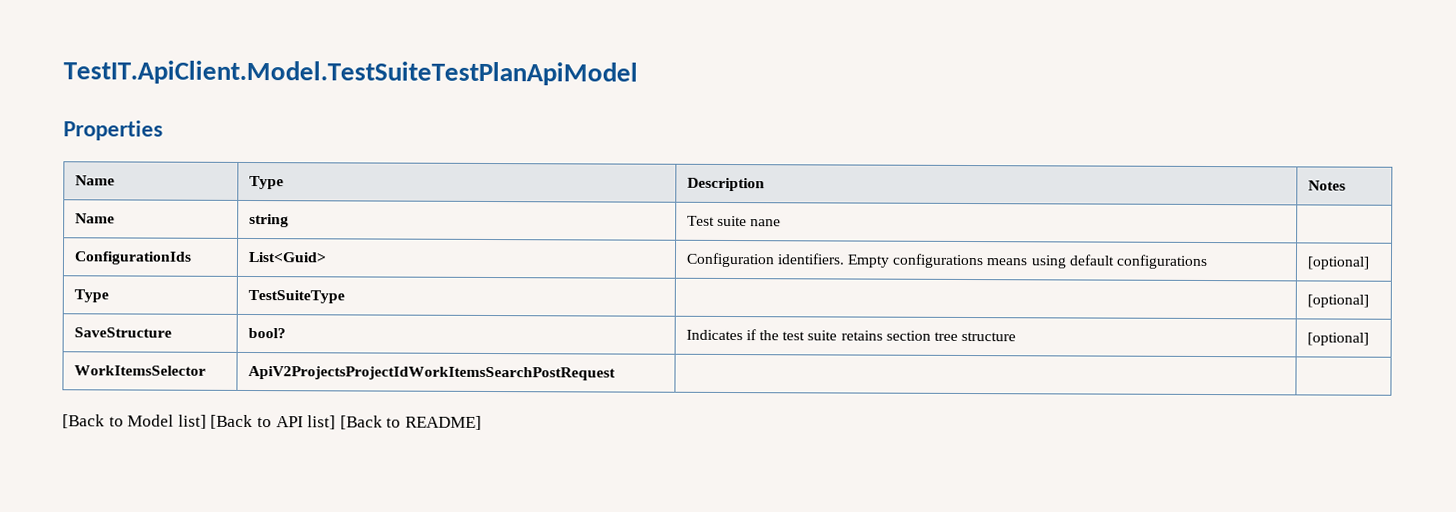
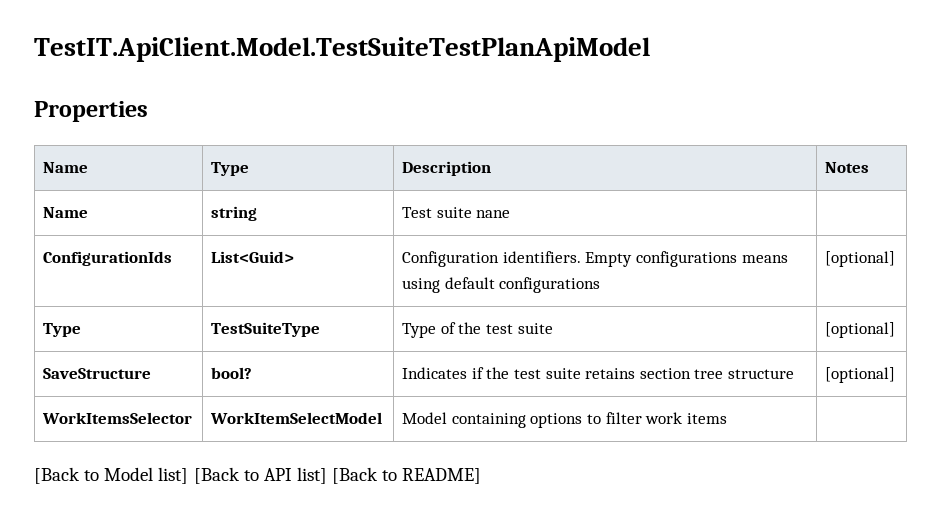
(345, 296) none -> [402,322,553,338] Type of the test suite
[247,365,616,381] ApiV2ProjectsProjectIdWorkItemsSearchPostRequest | -> [210,412,383,424] [402,412,727,428] WorkItemSelectModel | Model containing options to filter work items

